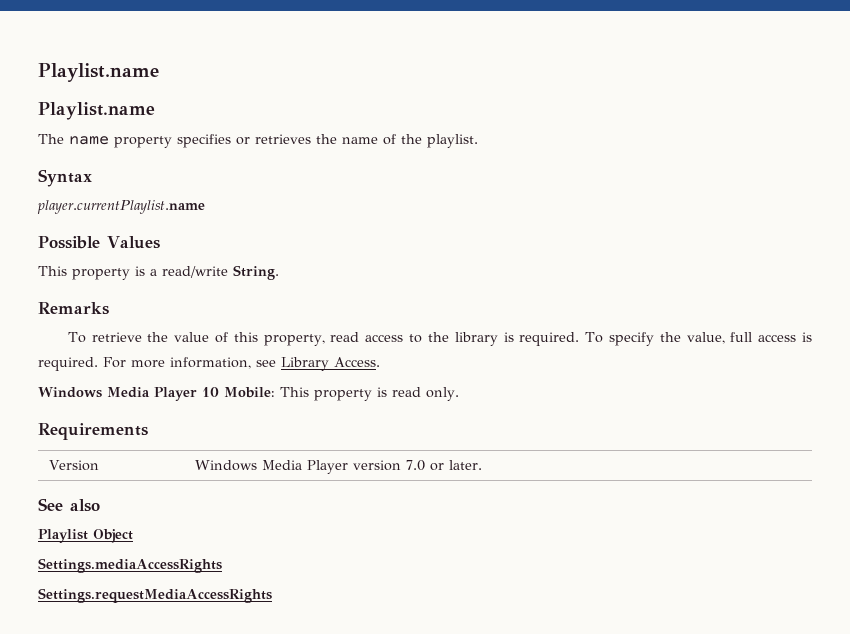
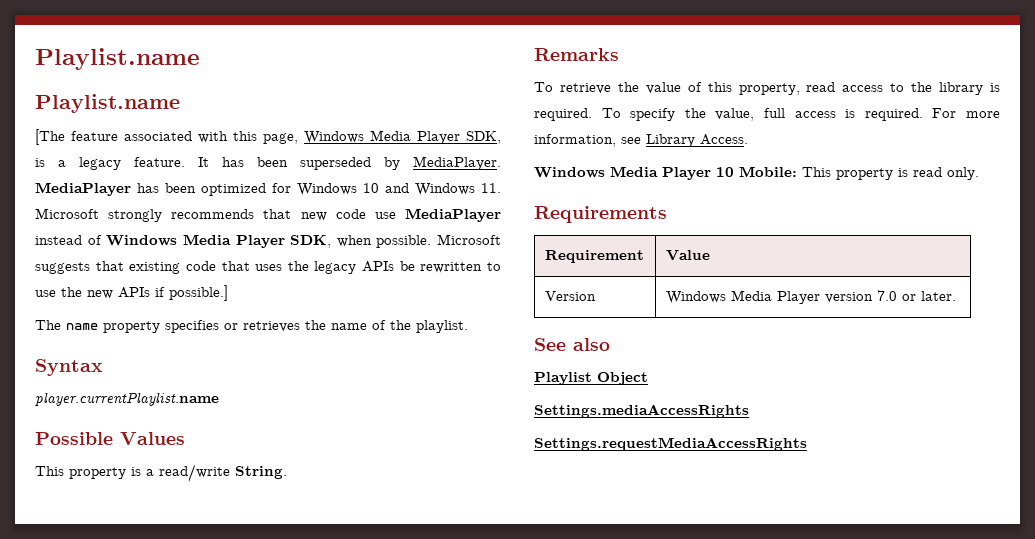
(155, 111) none -> [35,129,501,145] [35,156,501,170] [35,182,501,196] [35,208,502,222] [35,234,501,248] [35,261,501,274] [35,285,228,301] // [The feature associated with this page, Windows Media Player SDK, is a legacy feature. It has been superseded by MediaPlayer. MediaPlayer has been optimized for Windows 10 and Windows 11. Microsoft strongly recommends that new code use MediaPlayer instead of Windows Media Player SDK, when possible. Microsoft suggests that existing code that uses the legacy APIs be rewritten to use the new APIs if possible.]
(148, 431) none -> [544,250,644,263] [665,250,710,261] // Requirement | Value

